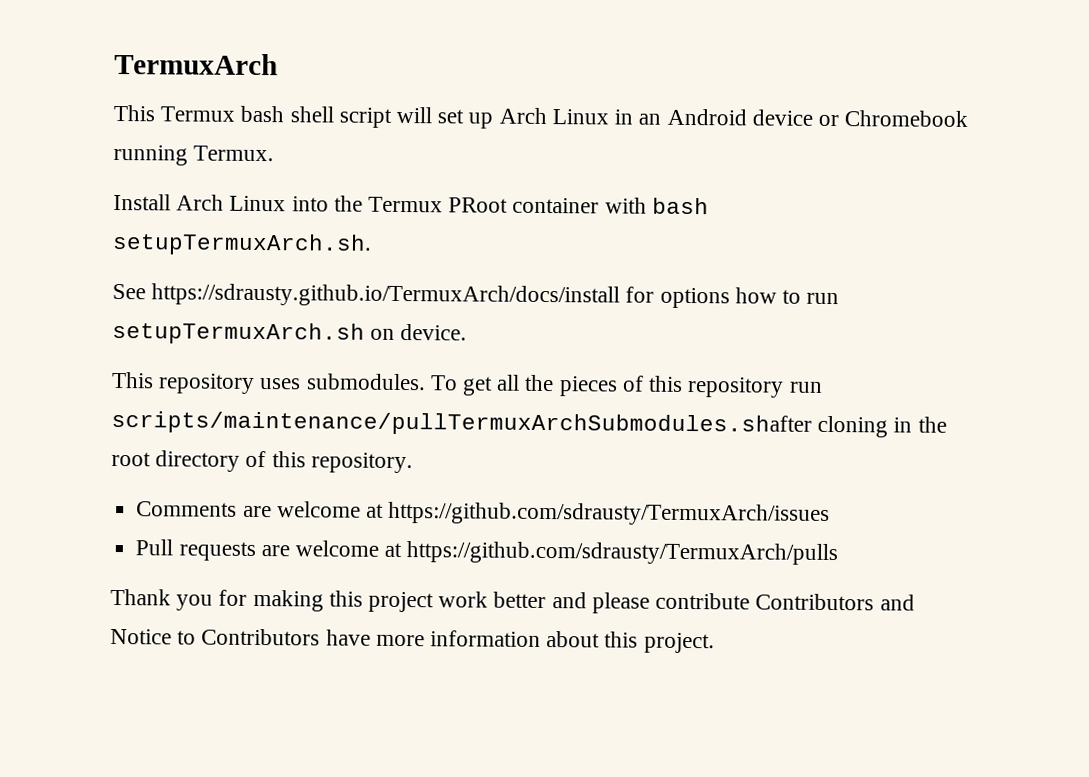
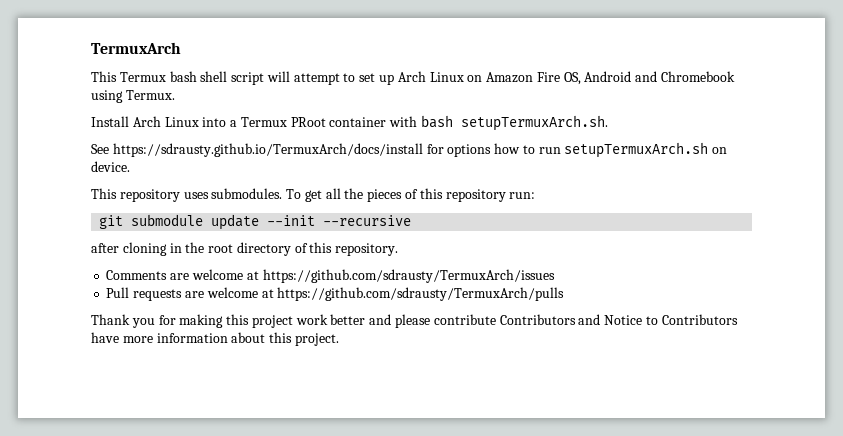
(433, 115) none -> [293,73,356,85] attempt to
[614,108,969,127] [113,144,188,166] in an Android device or Chromebook running -> [467,71,736,85] [91,90,123,103] on Amazon Fire OS, Android and Chromebook using
[333,195,363,212] the -> [230,120,238,127] a
[788,381,823,393] [111,410,812,437] run scripts/maintenance/pullTermuxArchSubmodules.shafter -> [509,192,536,199] [99,214,412,230] [91,243,119,253] run: // git submodule update --init --recursive // after

